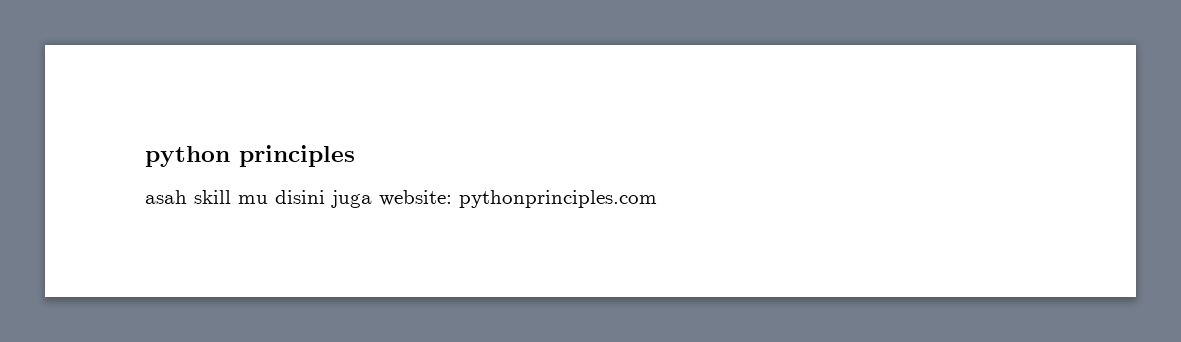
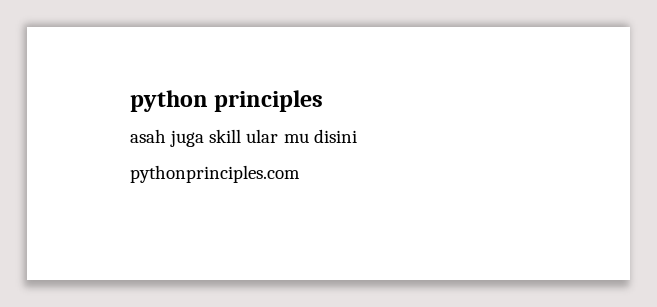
[194,190,231,204] skill -> [170,129,279,147] juga skill ular
[331,190,452,208] juga website: -> (357, 136) //

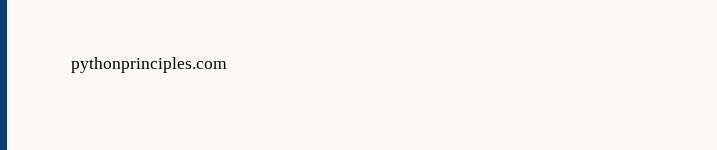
[130,90,324,112] [130,129,357,147] python principles // asah juga skill ular mu disini // -> (71, 65) none

